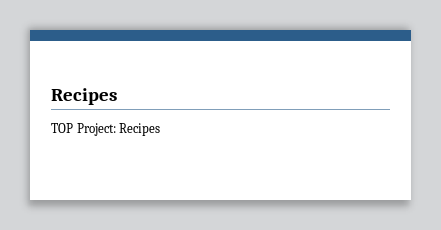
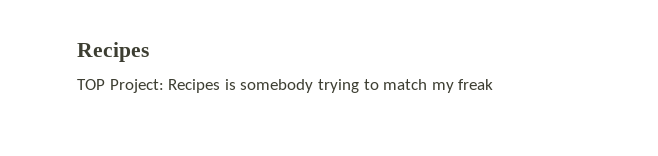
(161, 129) none -> [224,79,494,93] is somebody trying to match my freak

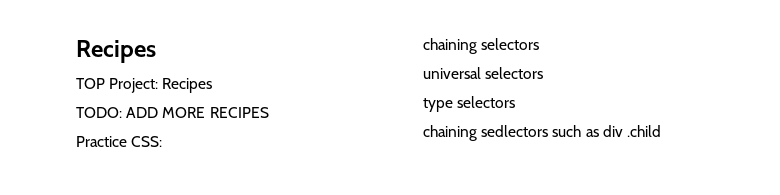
[224,79,494,93] is somebody trying to match my freak -> [76,107,269,118] [76,136,163,147] [423,38,540,54] [423,67,544,79] [423,96,516,112] [423,125,661,141] // TODO: ADD MORE RECIPES // Practice CSS: // chaining selectors // universal selectors // type selectors // chaining sedlectors such as div .child

